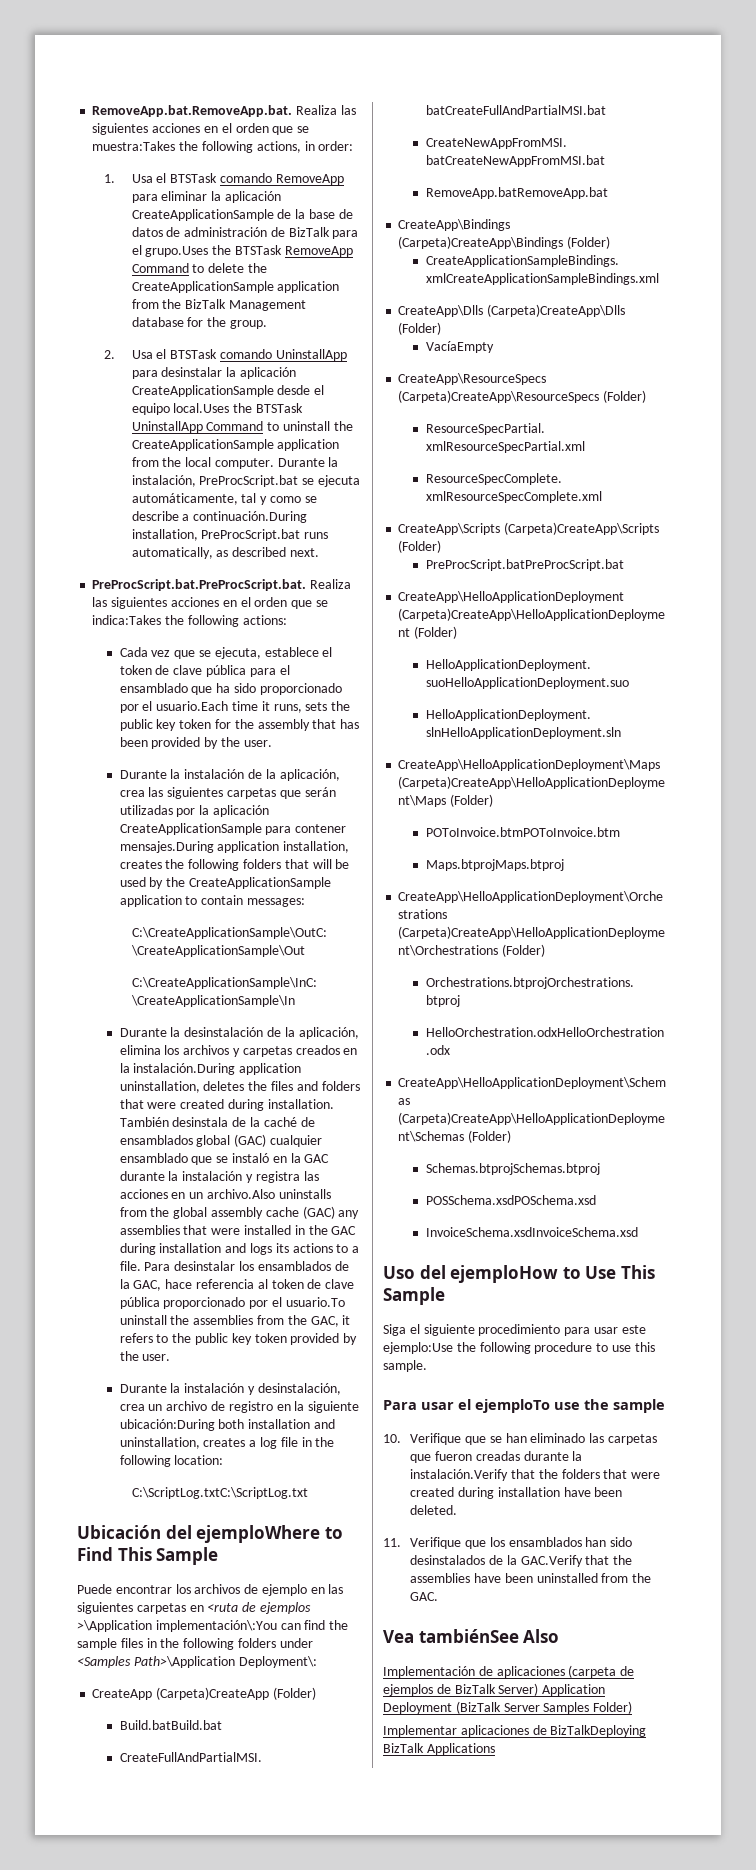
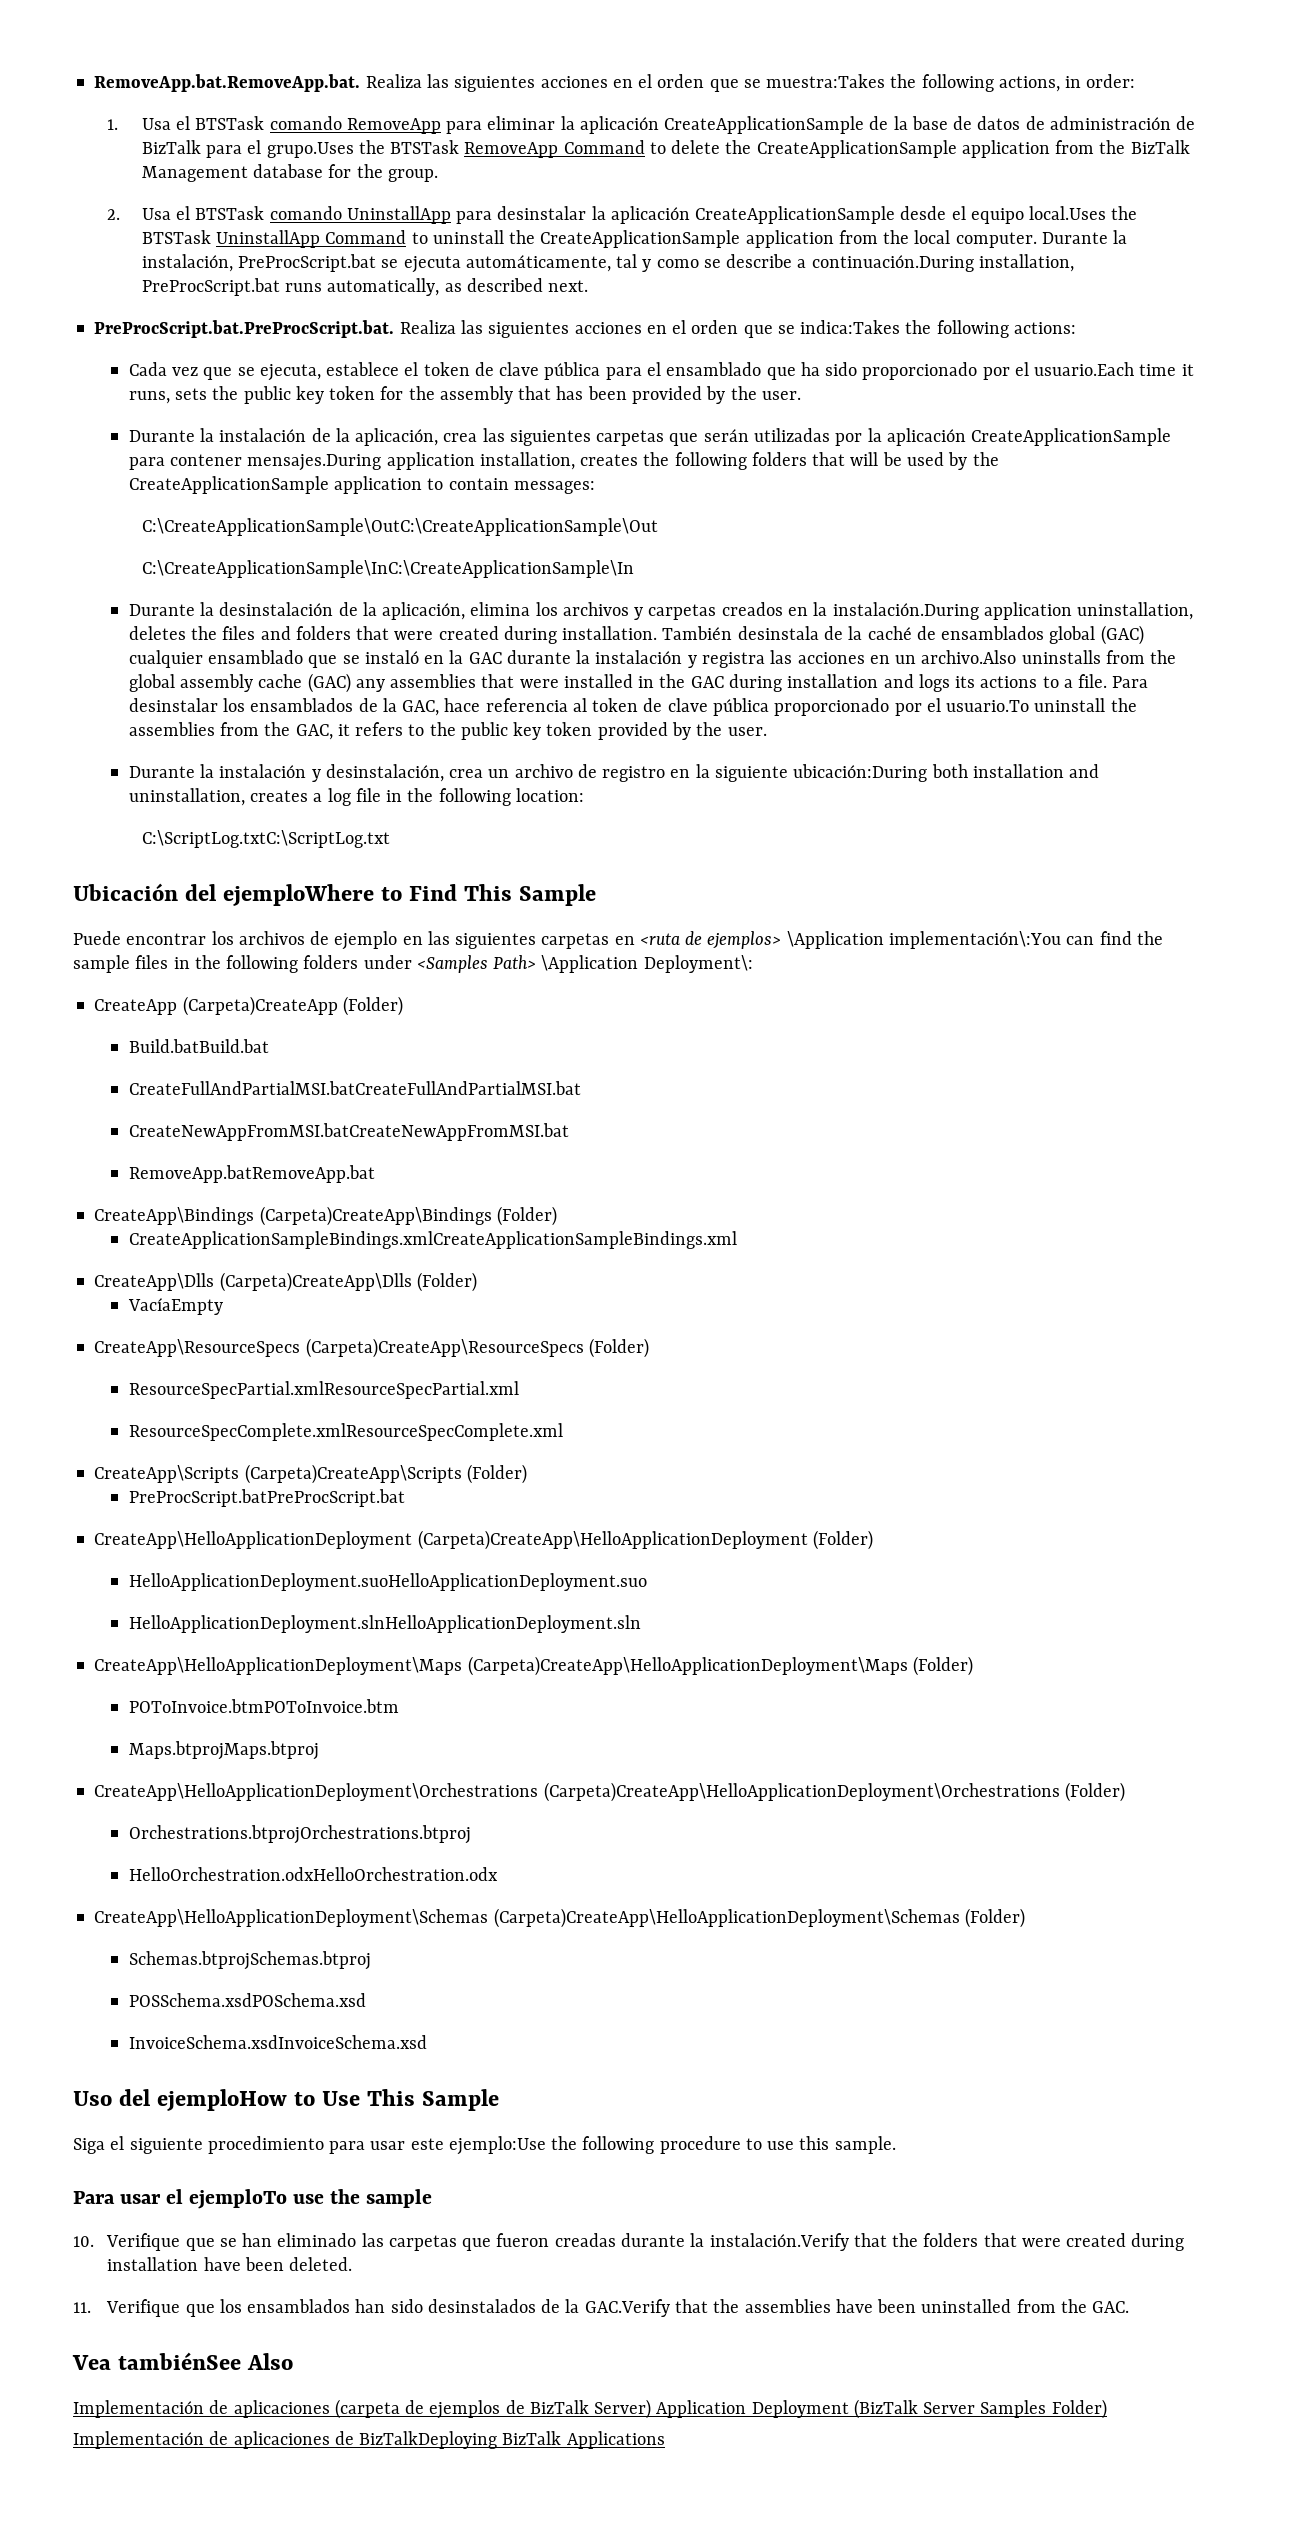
[259,1602,311,1614] [77,1620,152,1632] ejemplos >\Application -> [707,931,884,949] ejemplos> \Application
[133,1656,235,1668] Path>\Application -> [493,955,639,973] Path> \Application
[383,1725,457,1737] Implementar -> [73,2431,229,2449] Implementación de

